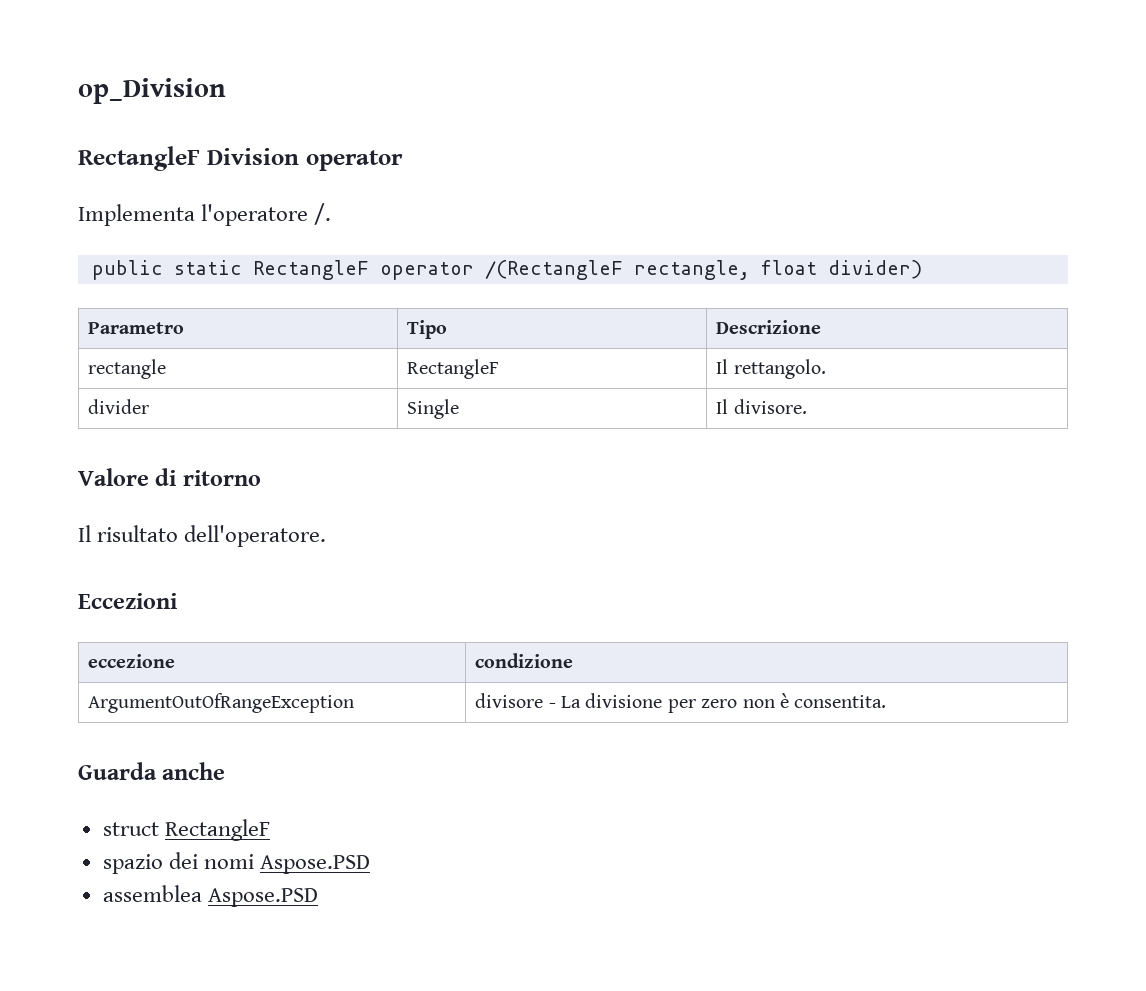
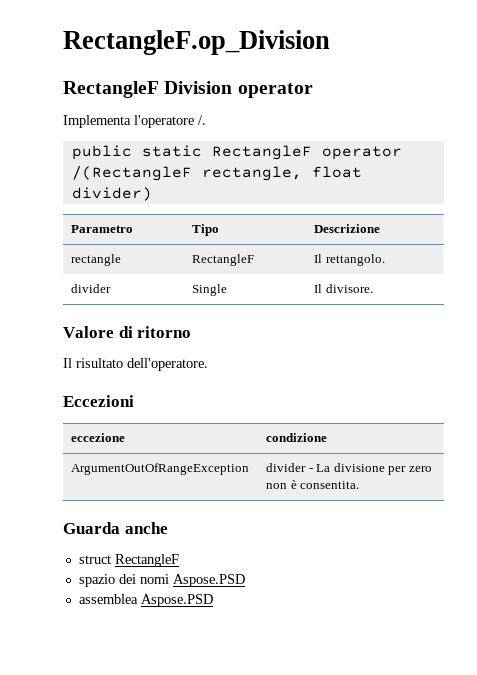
[78,78,226,104] op_Division -> [63,30,330,55] RectangleF.op_Division
[475,693,544,708] divisore -> [266,463,307,472] divider

